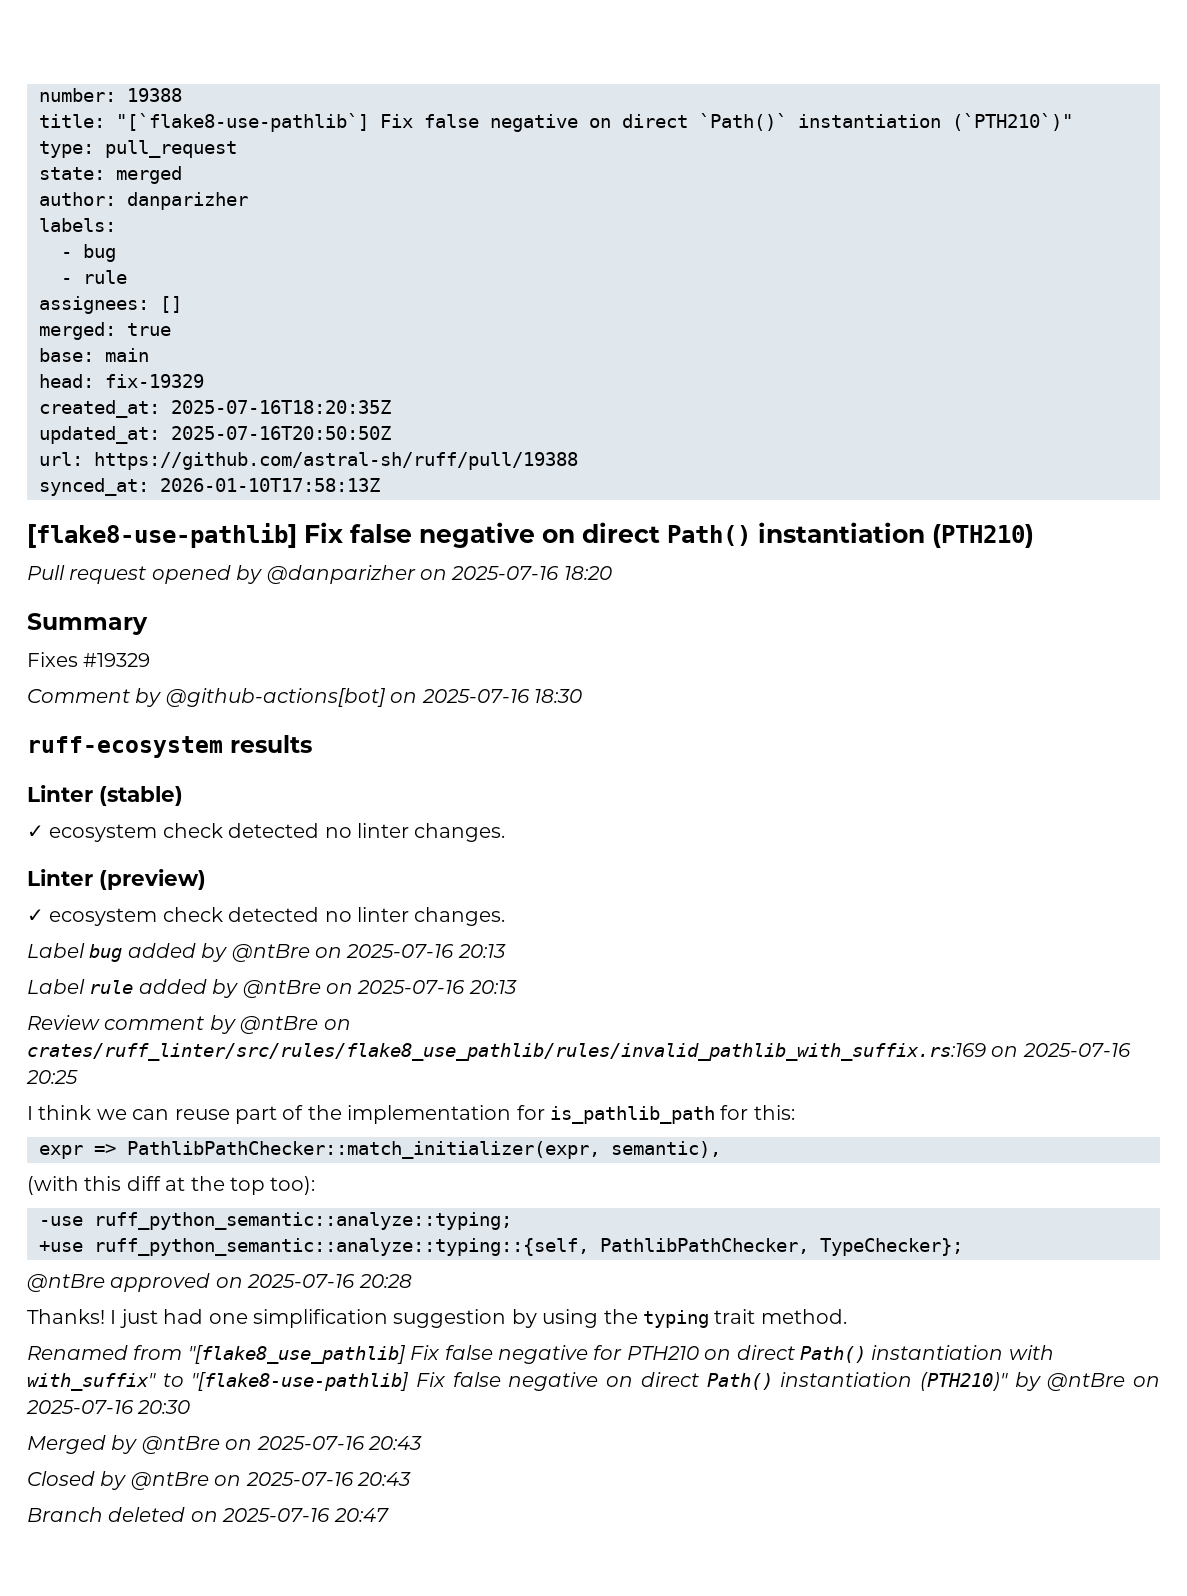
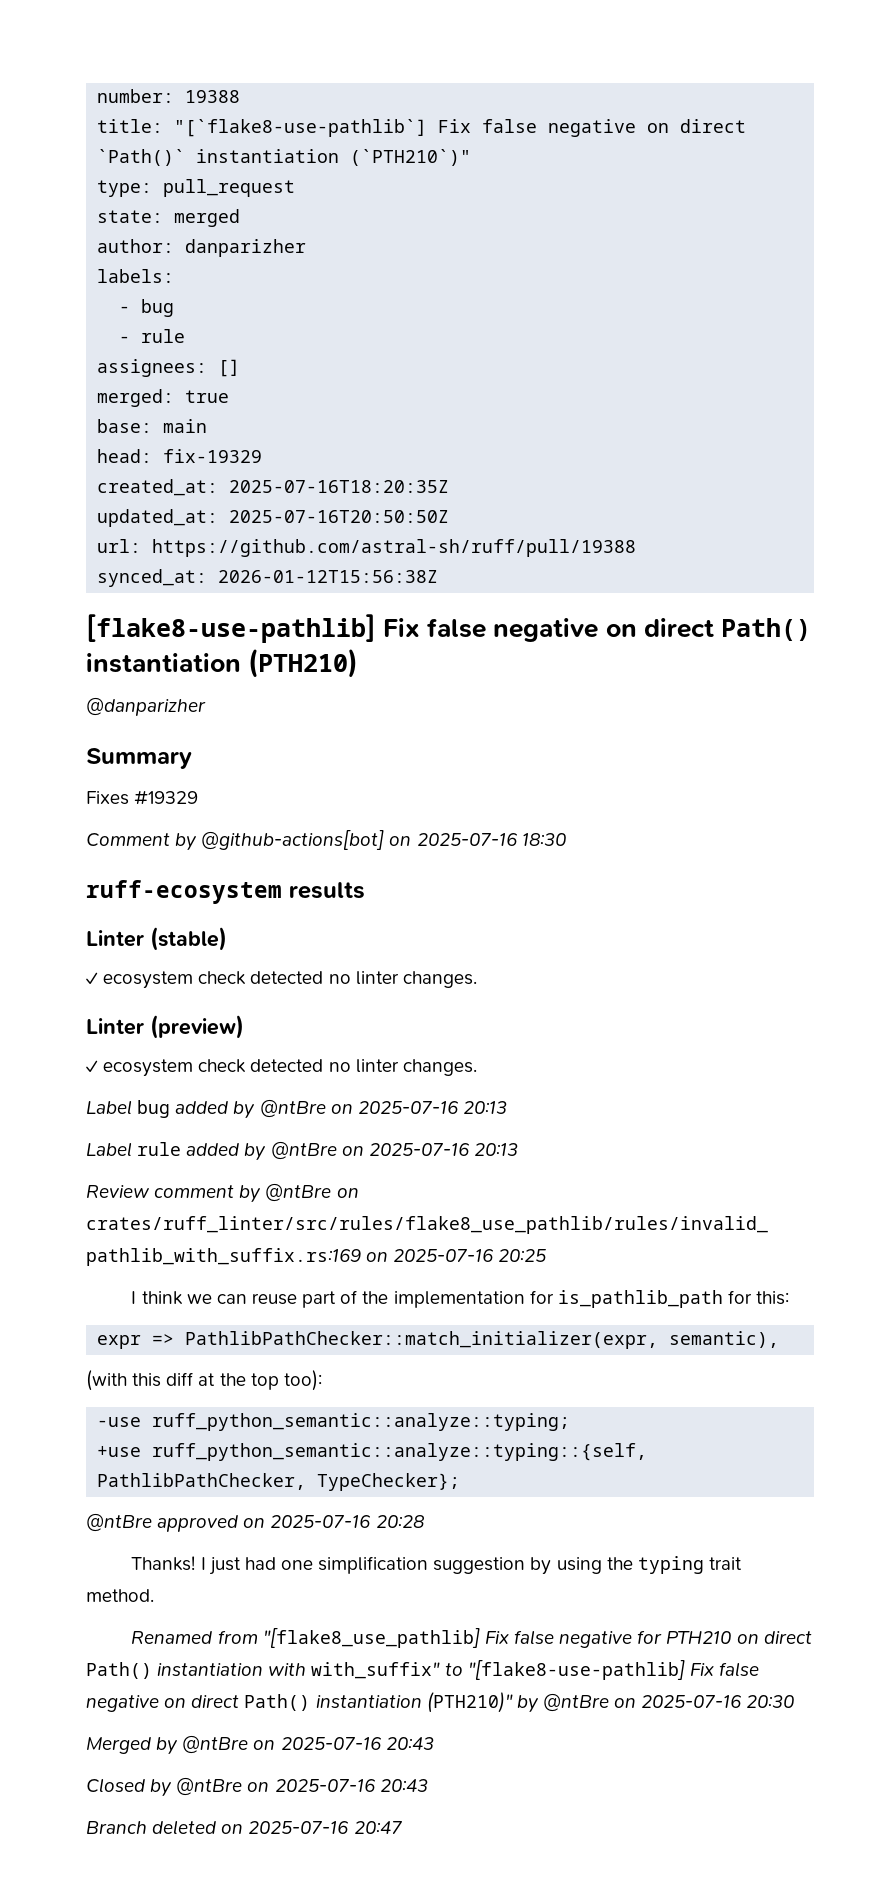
[160,478,380,492] 2026-01-10T17:58:13Z -> [218,570,439,583] 2026-01-12T15:56:38Z
[27,565,612,584] Pull request opened by @danparizher on 2025-07-16 18:20 -> [86,697,206,716] @danparizher

